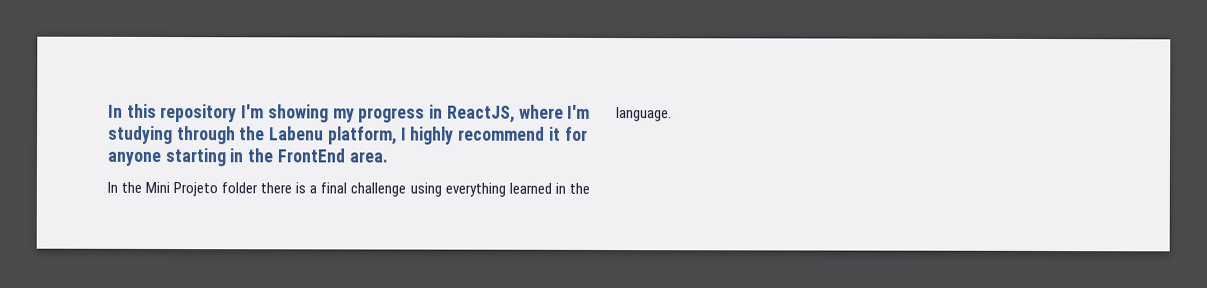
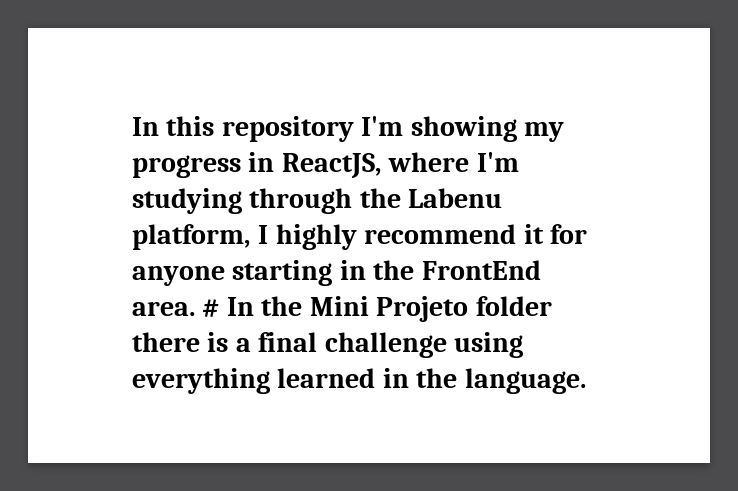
(388, 157) // -> [202,299,220,317] #

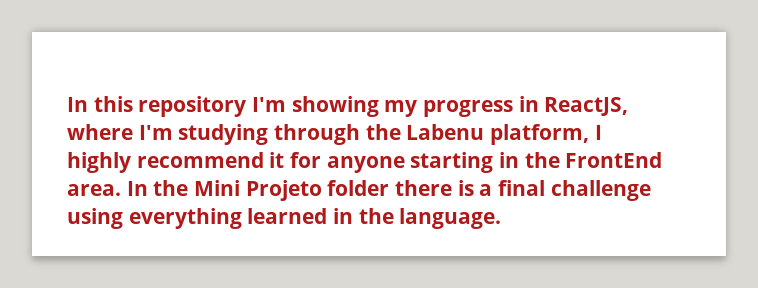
[202,299,220,317] # -> (121, 190) none

